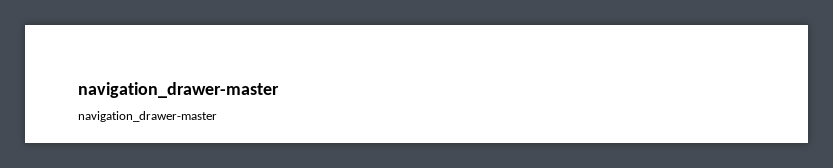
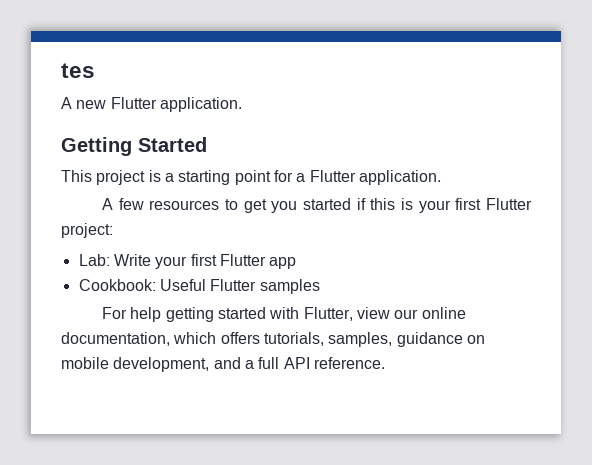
[78,82,279,98] [78,111,217,122] navigation_drawer-master // navigation_drawer-master -> [61,63,95,78] [61,97,242,112] [61,137,207,156] [61,170,441,185] [102,198,532,213] [61,223,113,238] [78,254,297,269] [78,279,320,294] [102,307,466,322] [61,332,485,347] [61,357,385,372] tes // A new Flutter application. // Getting Started // This project is a starting point for a Flutter application. // A few resources to get you started if this is your first Flutter project: // Lab: Write your first Flutter app // Cookbook: Useful Flutter samples // For help getting started with Flutter, view our online documentation, which offers tutorials, samples, guidance on mobile development, and a full API reference.

